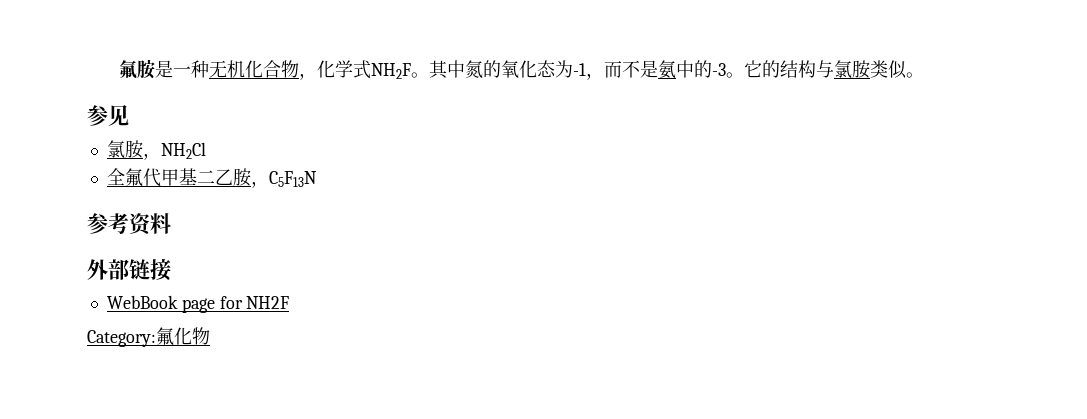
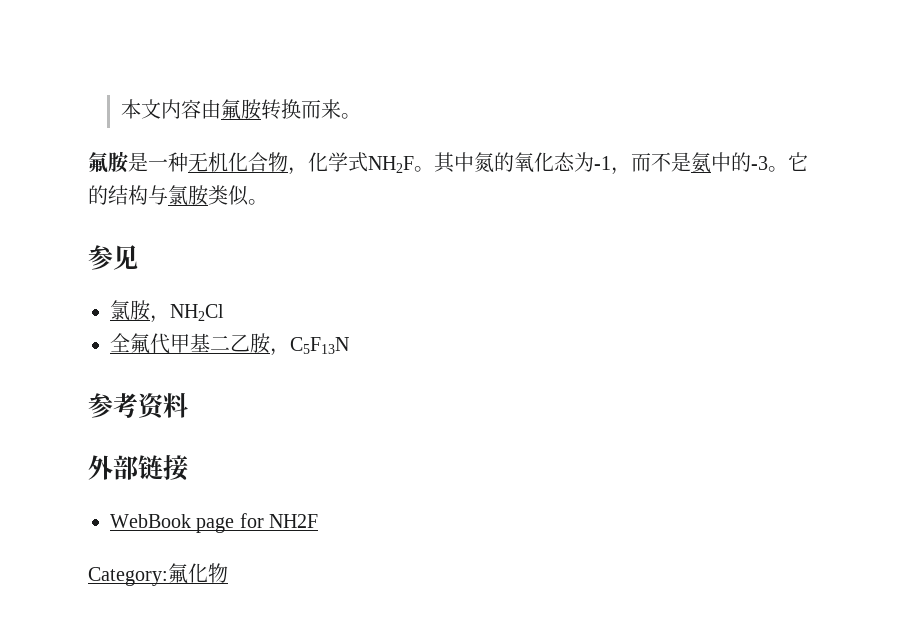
(119, 69) none -> [120,99,361,120] 本文内容由氟胺转换而来。 //

